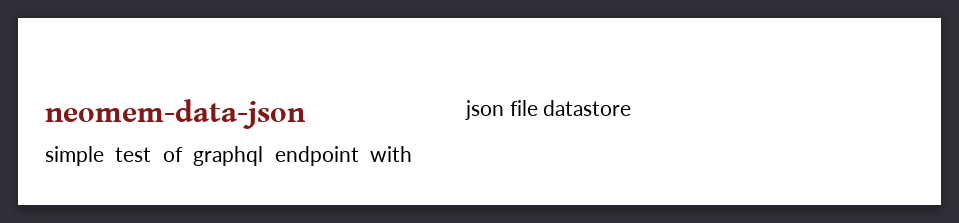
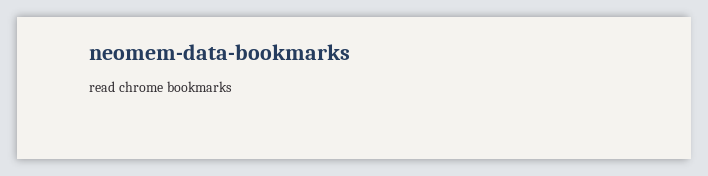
[45,99,306,129] [45,146,412,166] [465,100,632,120] neomem-data-json // simple test of graphql endpoint with json file datastore -> [89,44,350,60] [89,81,232,92] neomem-data-bookmarks // read chrome bookmarks

